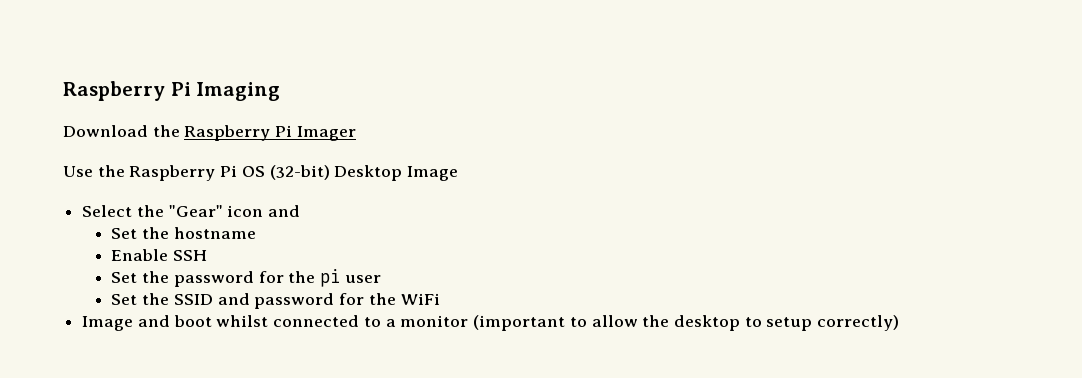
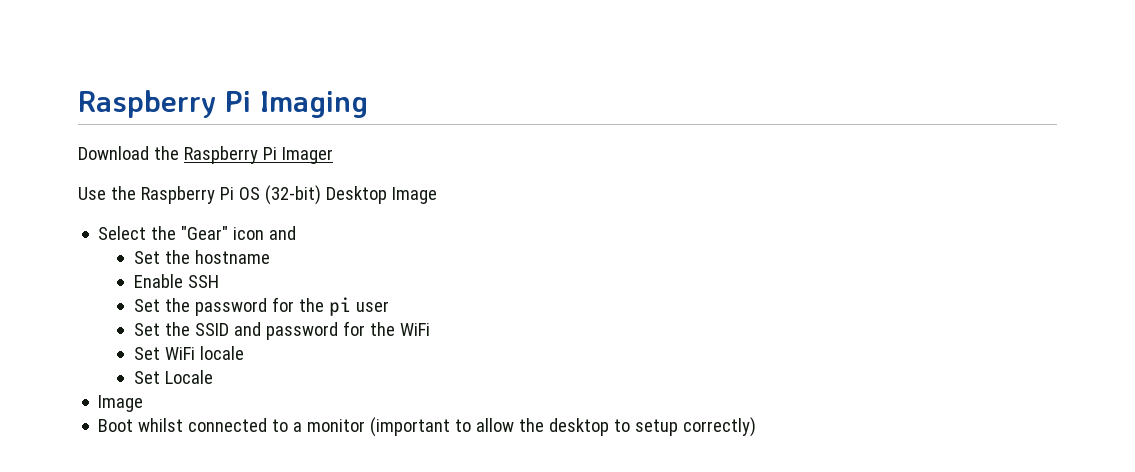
[82,315,212,331] // Image and boot -> [133,346,244,360] [133,370,213,384] [98,395,144,412] [98,419,134,432] // Set WiFi locale // Set Locale // Image // Boot

